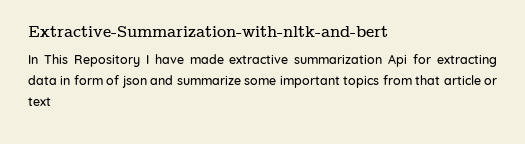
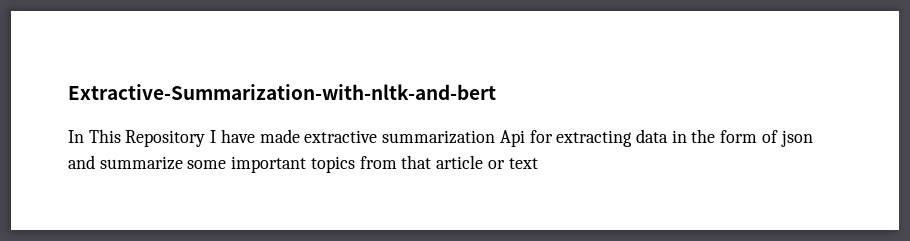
(71, 80) none -> [691,129,716,143] the

